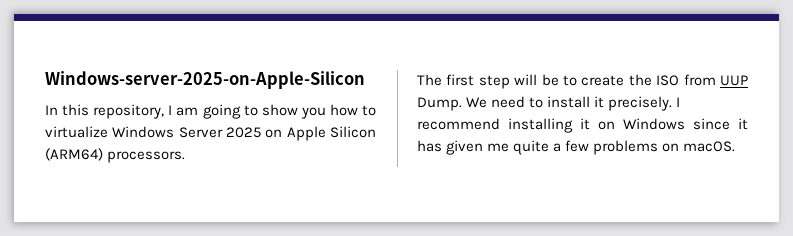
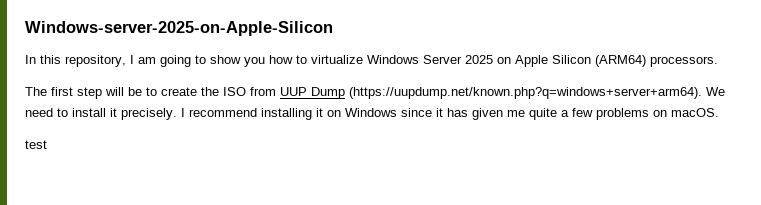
[417,97,462,111] Dump. -> [311,87,702,99] Dump (https://uupdump.net/known.php?q=windows+server+arm64).
(736, 146) none -> [25,140,47,149] // test

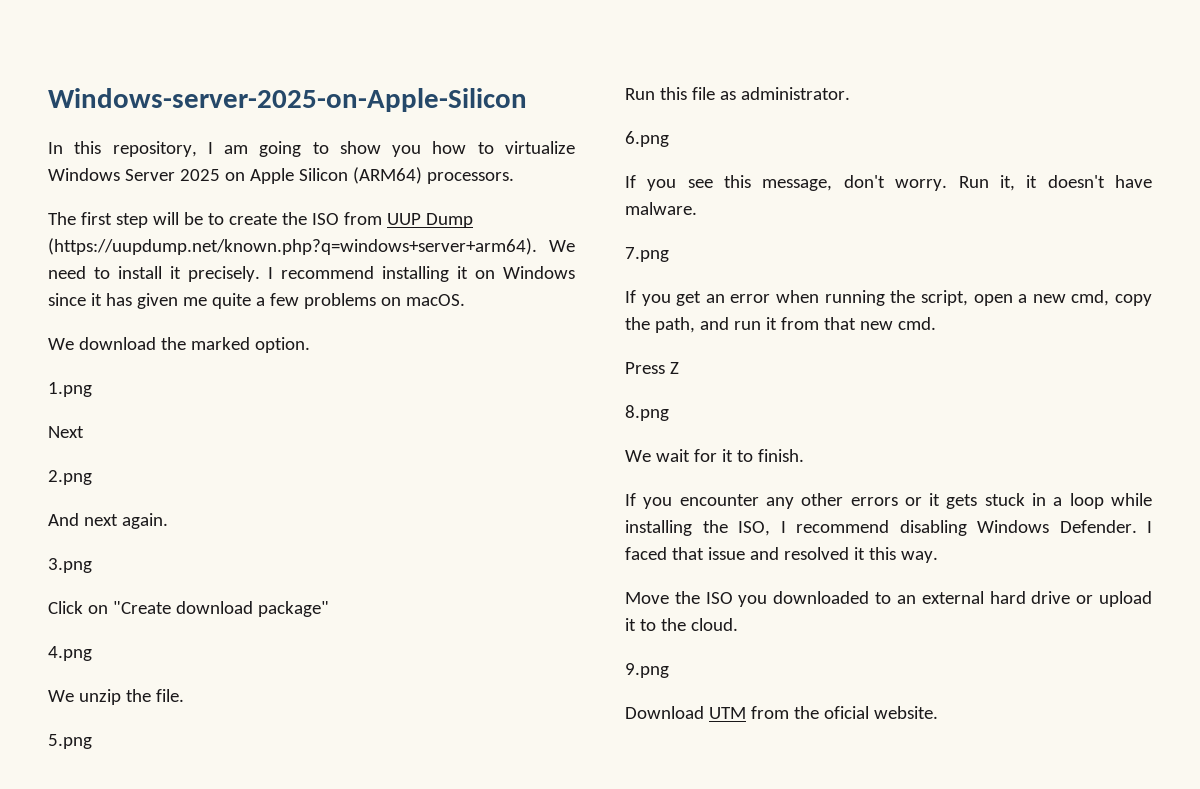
[25,140,47,149] test -> [48,337,310,353] [48,382,92,397] [48,426,84,438] [48,470,92,485] [48,513,168,529] [48,558,92,573] [48,601,329,617] [48,646,92,661] [48,689,184,705] [48,734,92,749] [625,87,850,100] [625,131,669,147] [625,175,1152,191] [625,202,697,215] [625,247,669,262] [625,290,1153,306] [625,317,936,333] [625,362,679,374] [625,405,669,421] [625,449,804,462] [625,493,1152,509] [625,520,1152,536] [625,547,938,563] [625,591,1152,607] [625,618,738,631] [625,663,669,678] [625,706,938,719] We download the marked option. // 1.png // Next // 2.png // And next again. // 3.png // Click on "Create download package" // 4.png // We unzip the file. // 5.png // Run this file as administrator. // 6.png // If you see this message, don't worry. Run it, it doesn't have malware. // 7.png // If you get an error when running the script, open a new cmd, copy the path, and run it from that new cmd. // Press Z // 8.png // We wait for it to finish. // If you encounter any other errors or it gets stuck in a loop while installing the ISO, I recommend disabling Windows Defender. I faced that issue and resolved it this way. // Move the ISO you downloaded to an external hard drive or upload it to the cloud. // 9.png // Download UTM from the oficial website.

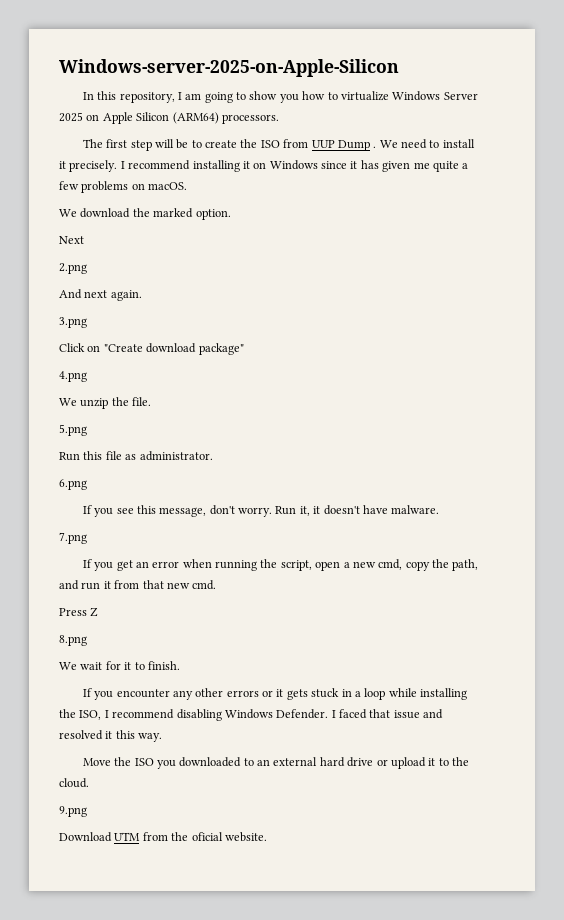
[48,238,537,255] (https://uupdump.net/known.php?q=windows+server+arm64). -> [373,146,377,148] .
[48,382,92,397] // 1.png -> (231, 214) none

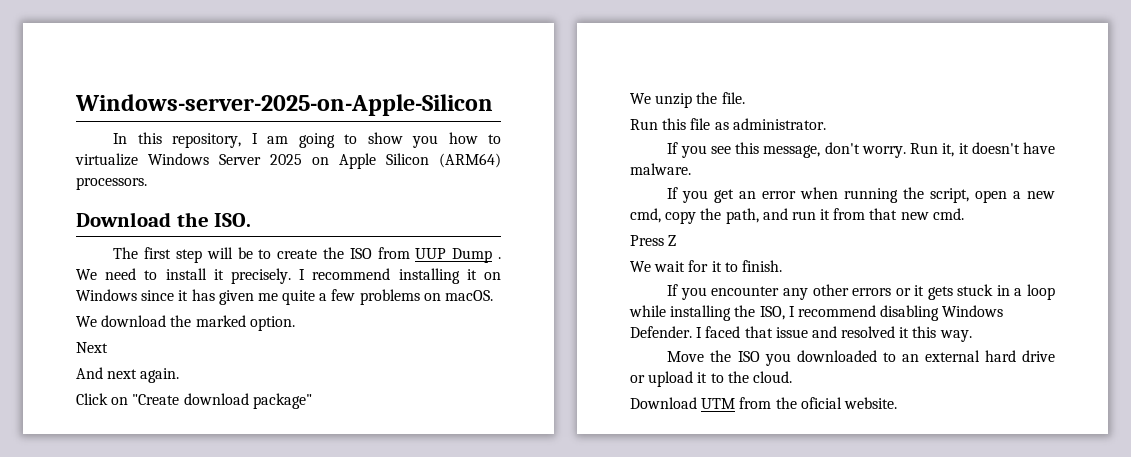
(279, 119) none -> [76,212,252,227] // Download the ISO.
[59,263,87,274] // 2.png -> (108, 347) none
[59,317,87,328] // 3.png -> (180, 375) none
[59,371,87,382] // 4.png -> (312, 401) none
[59,424,87,436] // 5.png -> (745, 98) none
[59,479,87,490] // 6.png -> (826, 124) none
[59,532,87,544] // 7.png -> (691, 169) none
[59,635,87,646] // 8.png -> (677, 240) none
[59,806,87,817] // 9.png -> (792, 377) none

